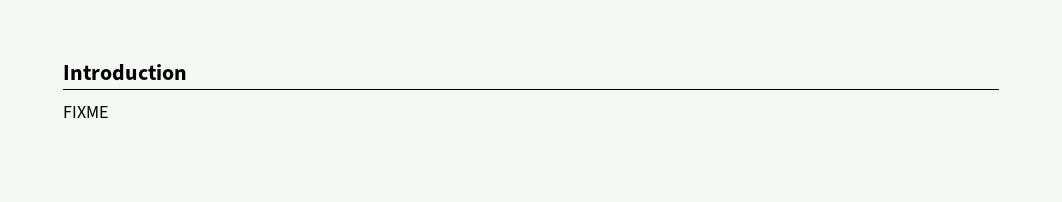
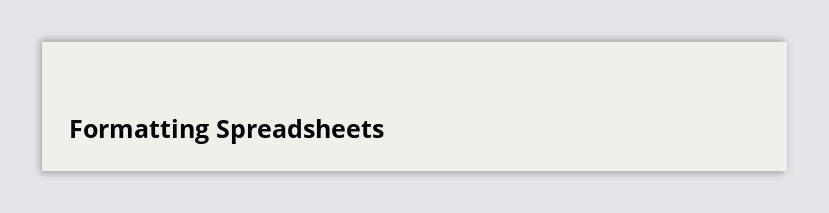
[63,64,187,81] [63,106,108,118] Introduction // FIXME -> [69,119,384,144] Formatting Spreadsheets

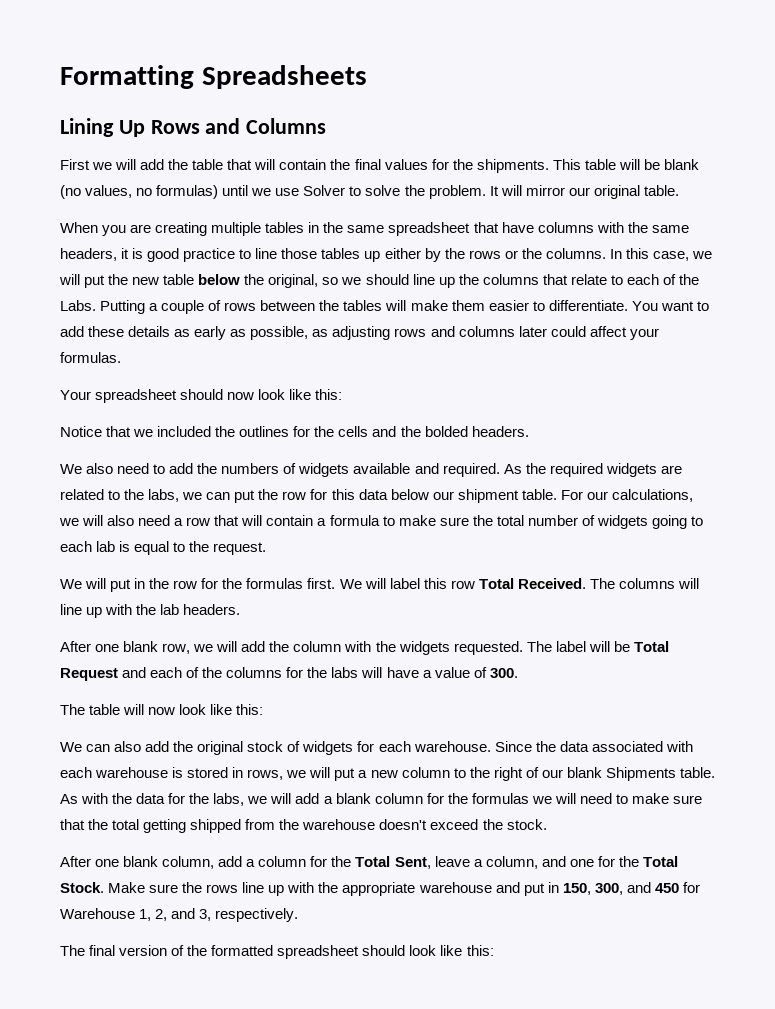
(384, 131) none -> [60,118,327,137] [60,159,699,173] [60,185,679,199] [60,222,689,236] [60,248,712,262] [59,274,699,288] [60,300,709,314] [60,326,659,340] [60,352,121,363] [60,389,343,403] [60,426,529,437] [60,463,682,477] [60,489,693,503] [59,515,703,529] [60,541,267,555] [60,578,699,592] [60,604,241,618] [60,641,669,655] [60,667,518,681] [60,704,264,715] [60,741,693,755] [60,767,715,781] [60,793,703,806] [60,819,547,833] [60,856,678,869] [60,882,700,896] [60,908,299,922] [60,945,494,959] // Lining Up Rows and Columns // First we will add the table that will contain the final values for the shipments. This table will be blank (no values, no formulas) until we use Solver to solve the problem. It will mirror our original table. // When you are creating multiple tables in the same spreadsheet that have columns with the same headers, it is good practice to line those tables up either by the rows or the columns. In this case, we will put the new table below the original, so we should line up the columns that relate to each of the Labs. Putting a couple of rows between the tables will make them easier to differentiate. You want to add these details as early as possible, as adjusting rows and columns later could affect your formulas. // Your spreadsheet should now look like this: // Notice that we included the outlines for the cells and the bolded headers. // We also need to add the numbers of widgets available and required. As the required widgets are related to the labs, we can put the row for this data below our shipment table. For our calculations, we will also need a row that will contain a formula to make sure the total number of widgets going to each lab is equal to the request. // We will put in the row for the formulas first. We will label this row Total Received. The columns will line up with the lab headers. // After one blank row, we will add the column with the widgets requested. The label will be Total Request and each of the columns for the labs will have a value of 300. // The table will now look like this: // We can also add the original stock of widgets for each warehouse. Since the data associated with each warehouse is stored in rows, we will put a new column to the right of our blank Shipments table. As with the data for the labs, we will add a blank column for the formulas we will need to make sure that the total getting shipped from the warehouse doesn't exceed the stock. // After one blank column, add a column for the Total Sent, leave a column, and one for the Total Stock. Make sure the rows line up with the appropriate warehouse and put in 150, 300, and 450 for Warehouse 1, 2, and 3, respectively. // The final version of the formatted spreadsheet should look like this:

